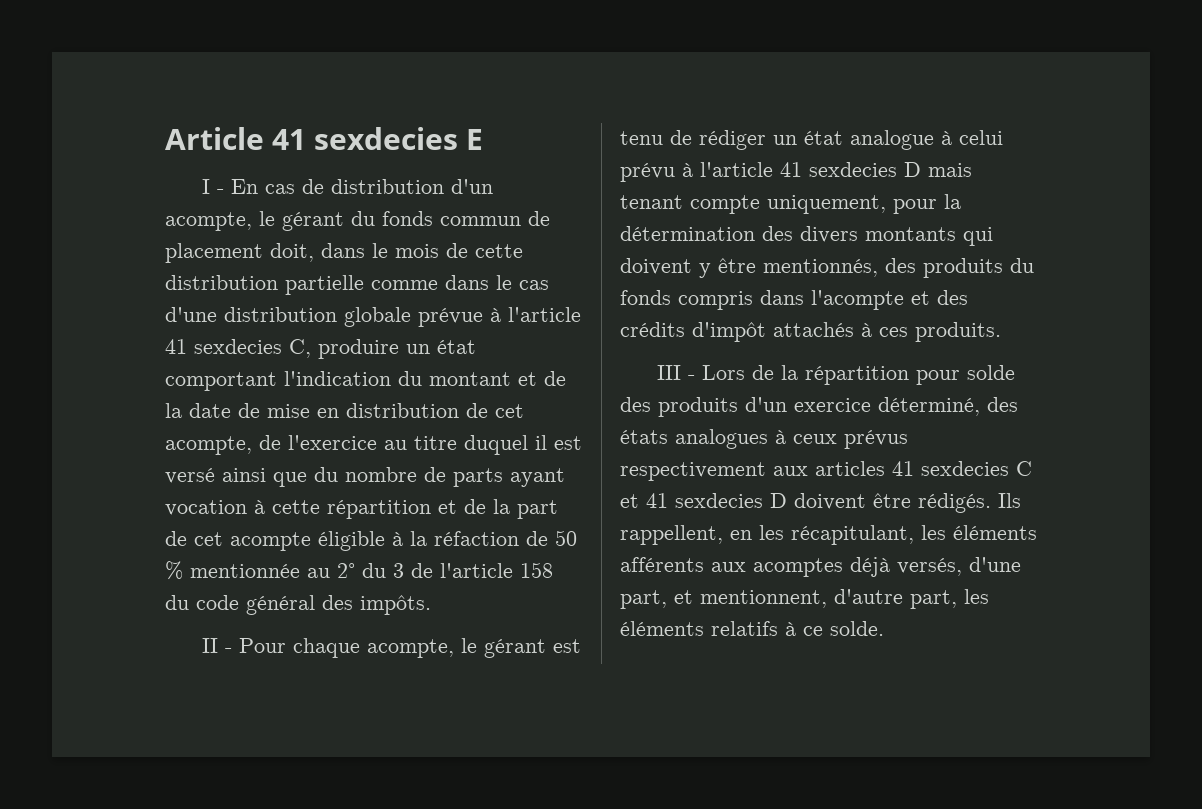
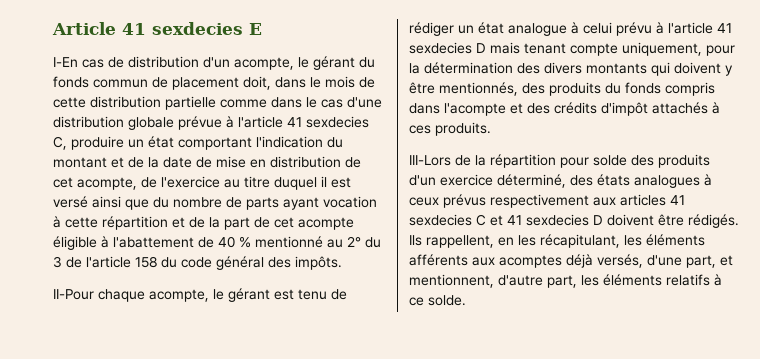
[202,179,259,194] I - En -> [53,57,78,67] I-En
[410,530,577,546] [165,561,300,580] la réfaction de 50 % mentionnée -> [113,236,323,248] l'abattement de 40 % mentionné
[202,638,287,653] II - Pour -> [53,289,94,300] II-Pour
[657,365,746,380] III - Lors -> [409,155,451,166] III-Lors

